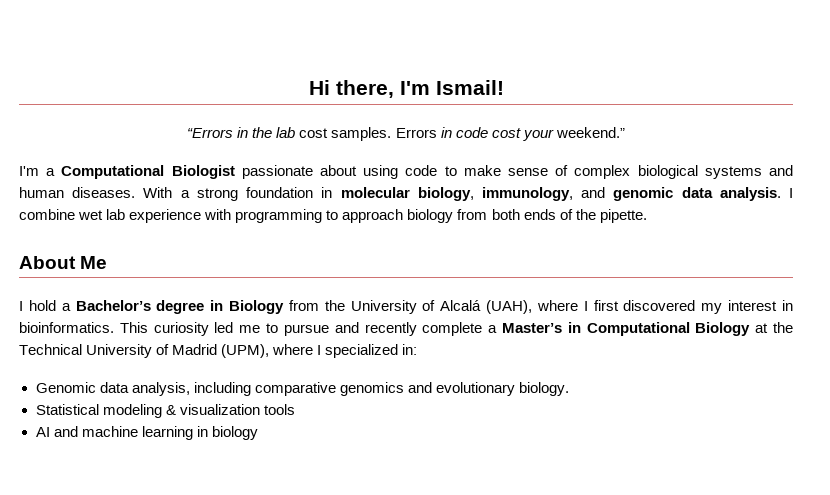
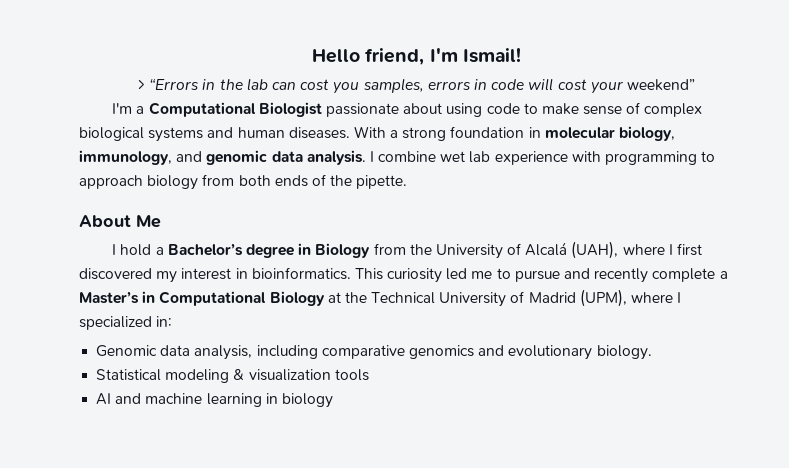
[308,80,394,98] Hi there, -> [312,48,425,65] Hello friend,
(504, 87) none -> [138,79,146,90] >
[299,127,437,141] cost samples. Errors -> [272,78,471,94] can cost you samples, errors
(488, 132) none -> [528,78,554,91] will
[555,127,625,138] weekend.” -> [626,79,695,91] weekend”

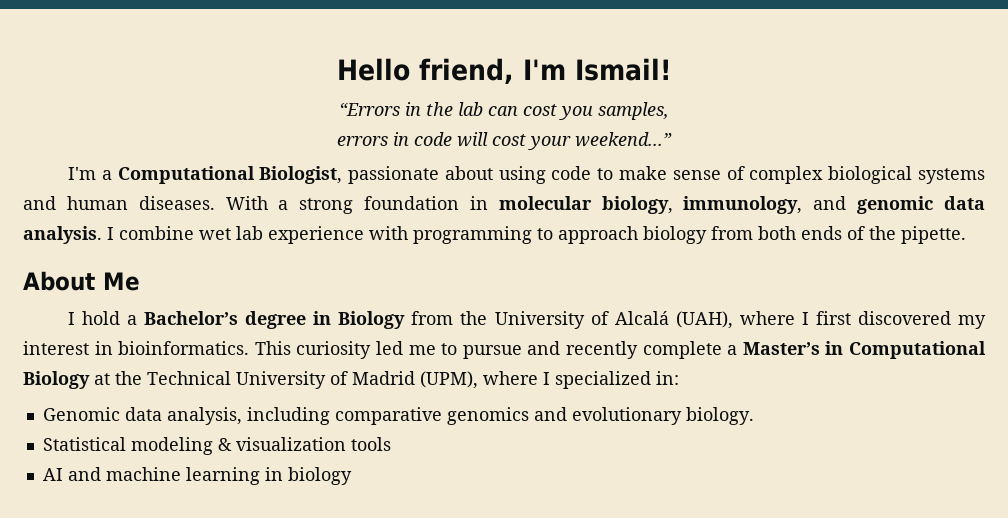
[138,79,146,90] > -> (671, 69) none
(424, 85) none -> (669, 111) //
[626,79,695,91] weekend” -> [575,132,672,147] weekend...”
[258,102,322,117] Biologist -> [259,166,343,184] Biologist,

